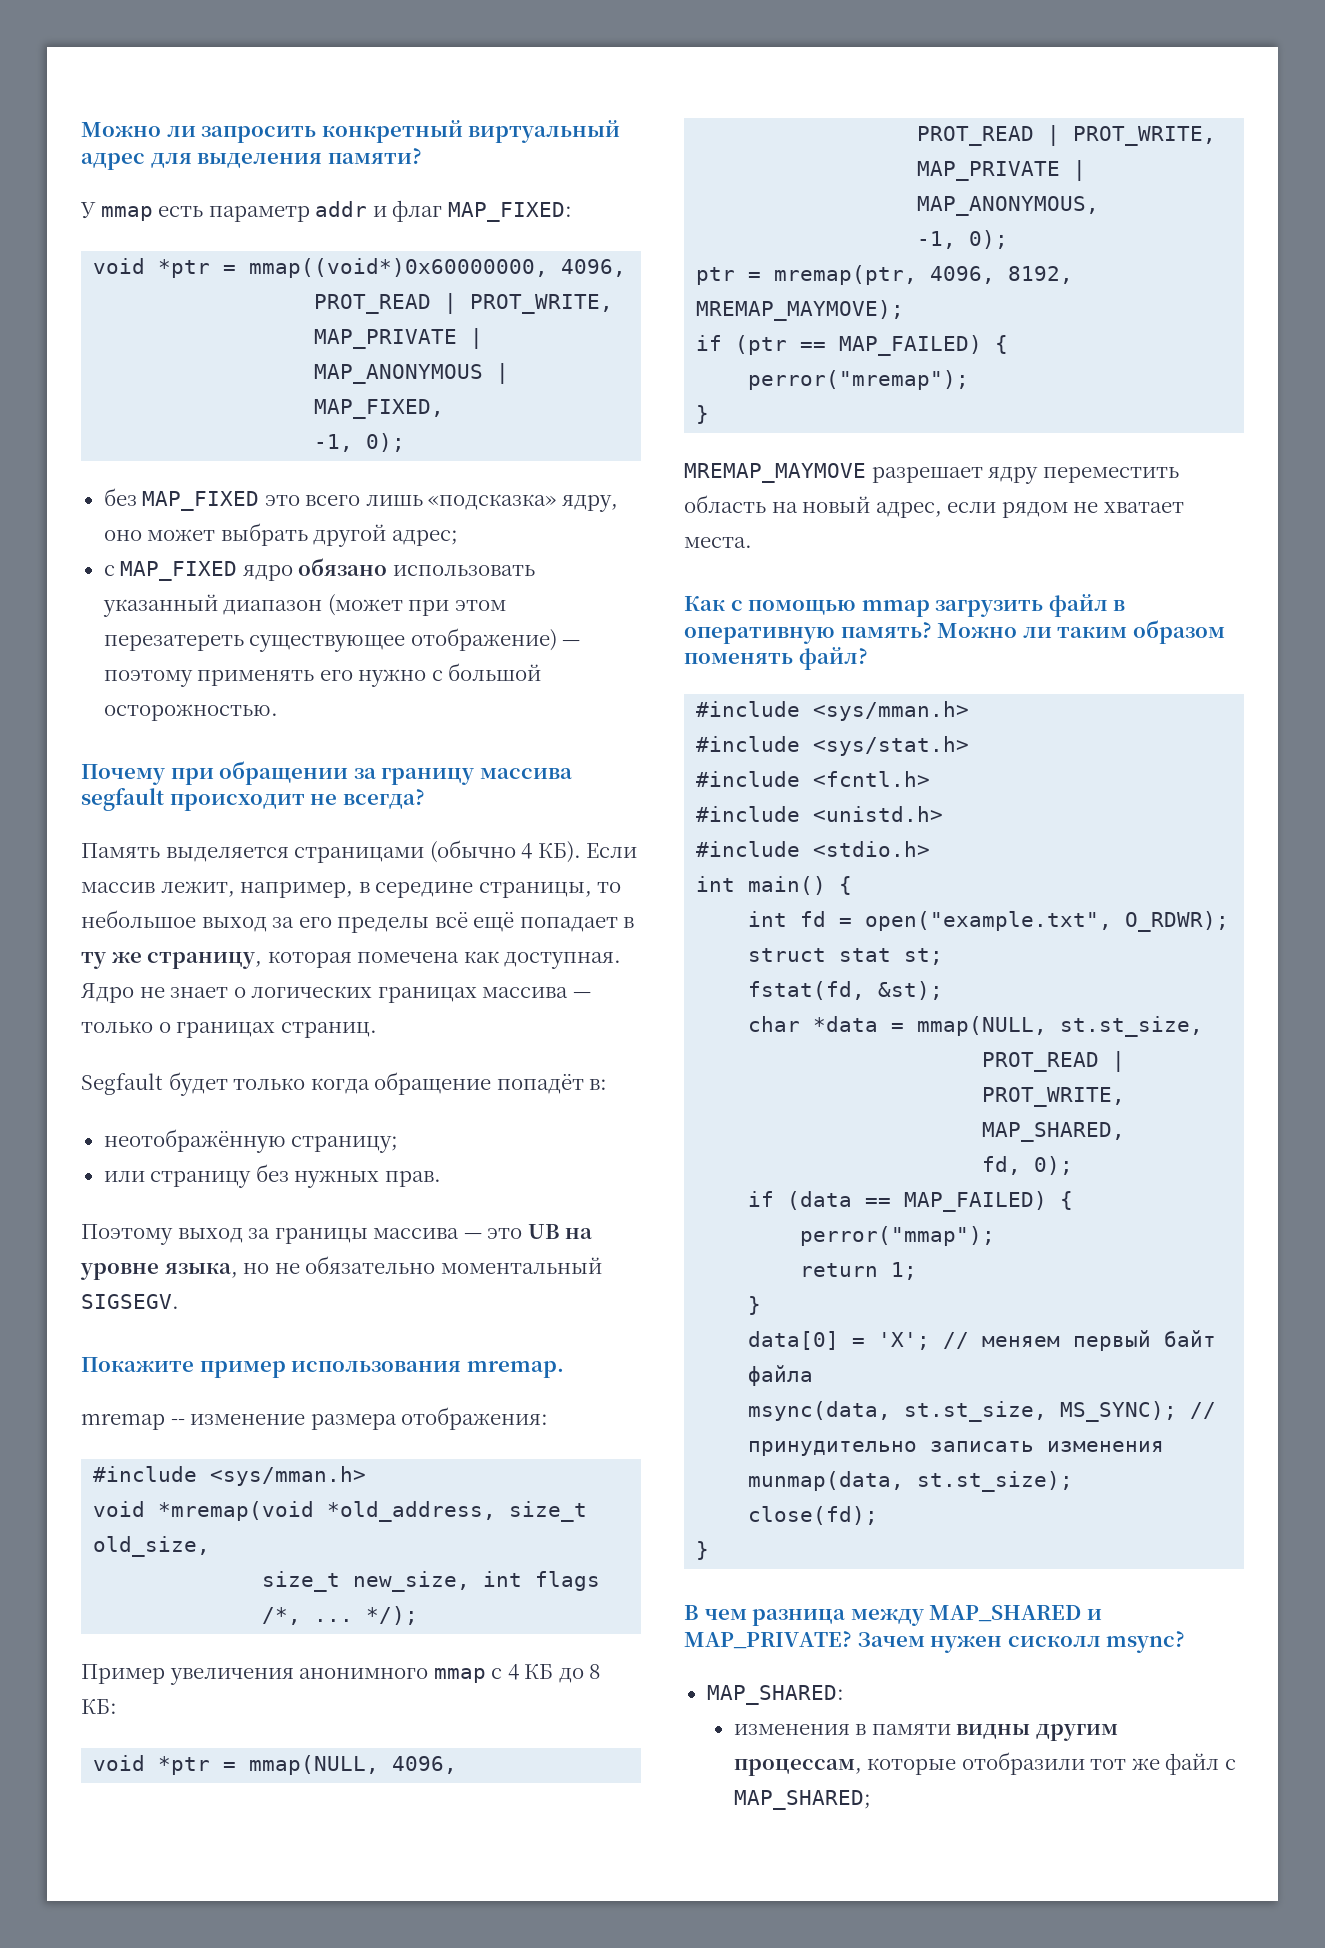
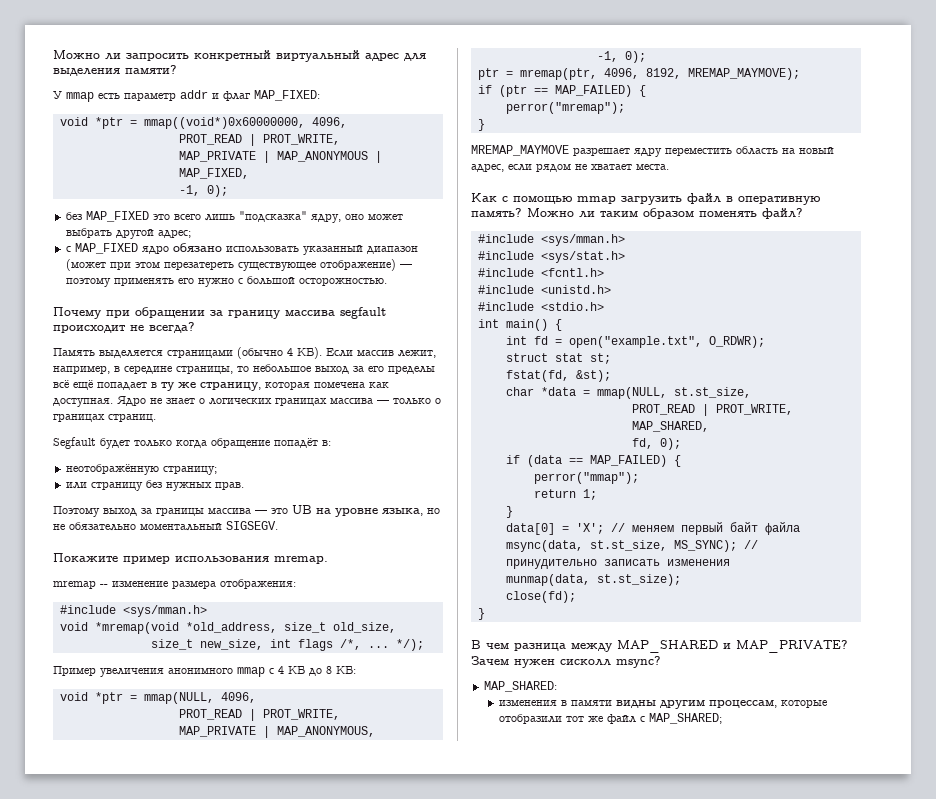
[428,494,557,510] «подсказка» -> [238,211,307,222] "подсказка"

